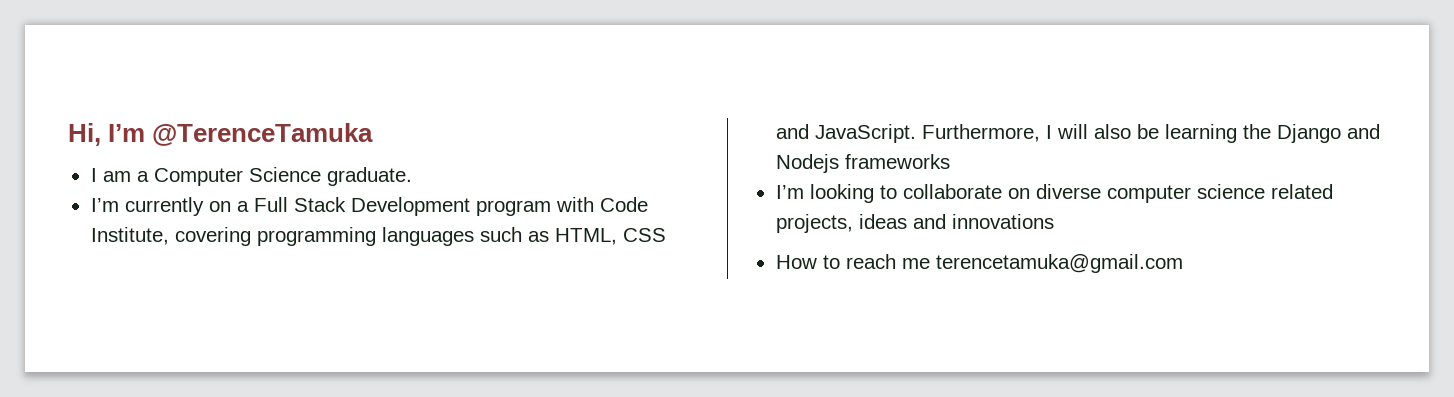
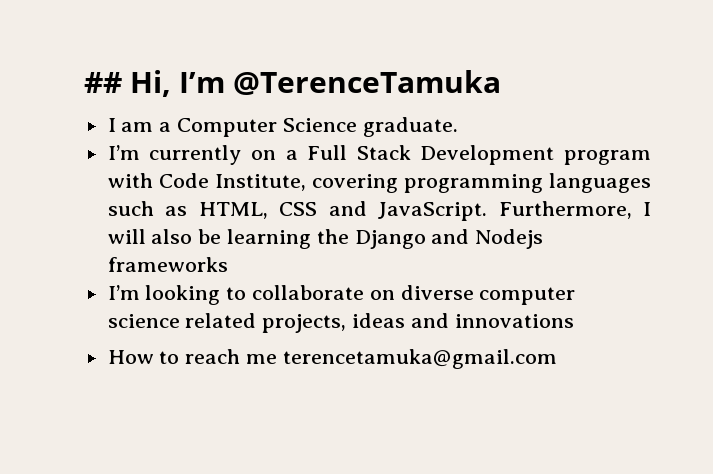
(68, 134) none -> [84,72,122,93] ##

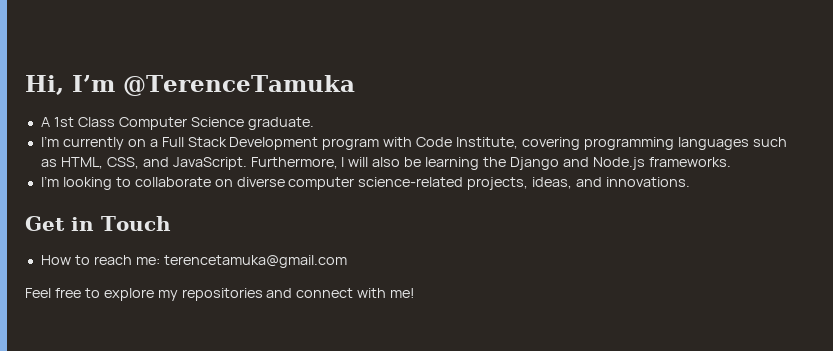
[84,72,122,93] ## -> (25, 85) none
[107,118,172,132] I am a -> [40,117,115,127] A 1st Class
[279,202,318,216] CSS -> [106,157,139,169] CSS,
[475,229,544,249] [107,257,228,272] Nodejs frameworks -> [592,157,731,170] Node.js frameworks.
[107,313,574,333] science related projects, ideas and innovations -> [358,177,691,190] [25,216,171,231] science-related projects, ideas, and innovations. // Get in Touch
[246,354,278,364] me -> [135,257,160,265] me:
(557, 359) none -> [25,288,416,301] // Feel free to explore my repositories and connect with me!

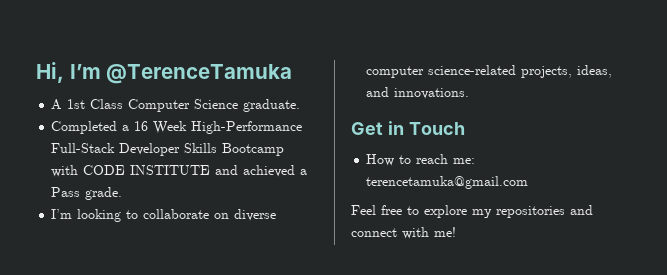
[40,136,787,150] [40,157,731,170] I’m currently on a Full Stack Development program with Code Institute, covering programming languages such as HTML, CSS, and JavaScript. Furthermore, I will also be learning the Django and Node.js frameworks. -> [51,121,303,134] [51,143,285,156] [51,165,308,177] [51,187,123,200] Completed a 16 Week High-Performance Full-Stack Developer Skills Bootcamp with CODE INSTITUTE and achieved a Pass grade.

